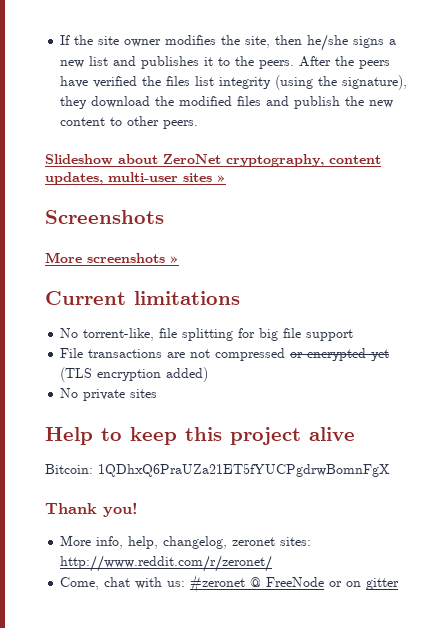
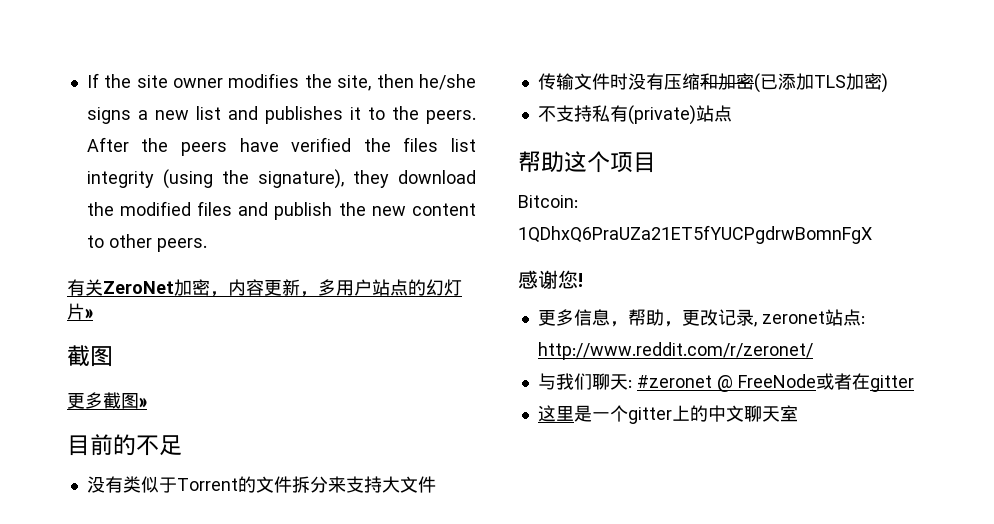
[45,154,381,167] [45,172,226,185] [45,210,164,224] [45,252,179,263] [45,291,240,305] [60,328,354,341] [60,348,390,361] [60,367,209,382] [60,388,158,401] [45,427,355,445] [45,463,390,477] [45,502,138,517] [60,535,312,549] [60,555,273,572] [60,577,186,590] Slideshow about ZeroNet cryptography, content updates, multi-user sites » // Screenshots // More screenshots » // Current limitations // No torrent-like, file splitting for big file support // File transactions are not compressed or encrypted yet (TLS encryption added) // No private sites // Help to keep this project alive // Bitcoin: 1QDhxQ6PraUZa21ET5fYUCPgdrwBomnFgX // Thank you! // More info, help, changelog, zeronet sites: http://www.reddit.com/r/zeronet/ // Come, chat with us: -> [67,279,462,297] [67,303,93,320] [67,345,113,367] [67,392,147,409] [67,434,182,456] [86,476,436,493] [537,73,888,93] [537,105,732,125] [518,151,656,173] [518,195,578,208] [518,225,872,244] [518,270,583,289] [537,309,865,327] [537,342,813,360] [537,373,632,390] 有关ZeroNet加密，内容更新，多用户站点的幻灯片» // 截图 // 更多截图» // 目前的不足 // 没有类似于Torrent的文件拆分来支持大文件 // 传输文件时没有压缩和加密(已添加TLS加密) // 不支持私有(private)站点 // 帮助这个项目 // Bitcoin: 1QDhxQ6PraUZa21ET5fYUCPgdrwBomnFgX // 感谢您! // 更多信息，帮助，更改记录, zeronet站点: http://www.reddit.com/r/zeronet/ // 与我们聊天:
[329,578,400,590] or on gitter -> [815,373,914,392] [537,405,798,424] 或者在gitter // 这里是一个gitter上的中文聊天室

